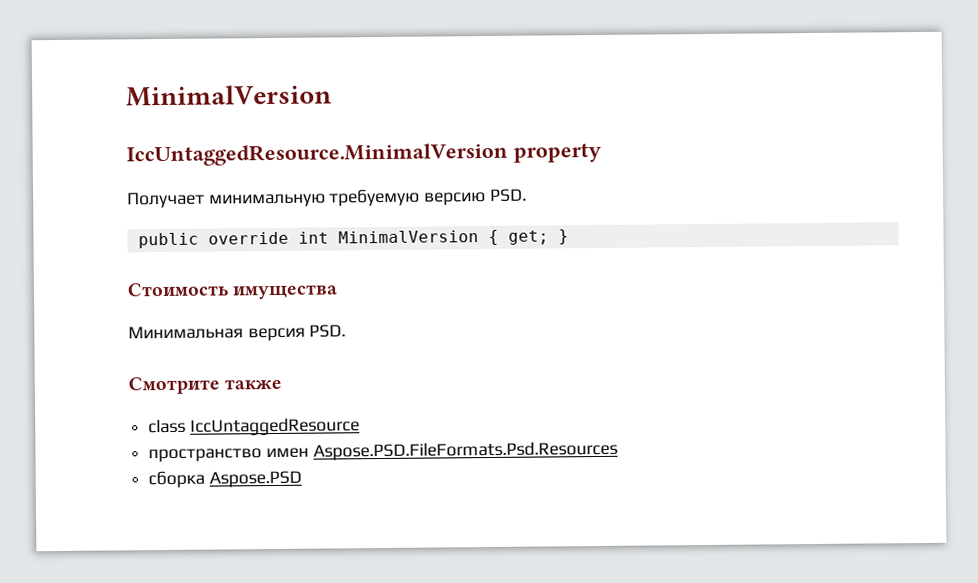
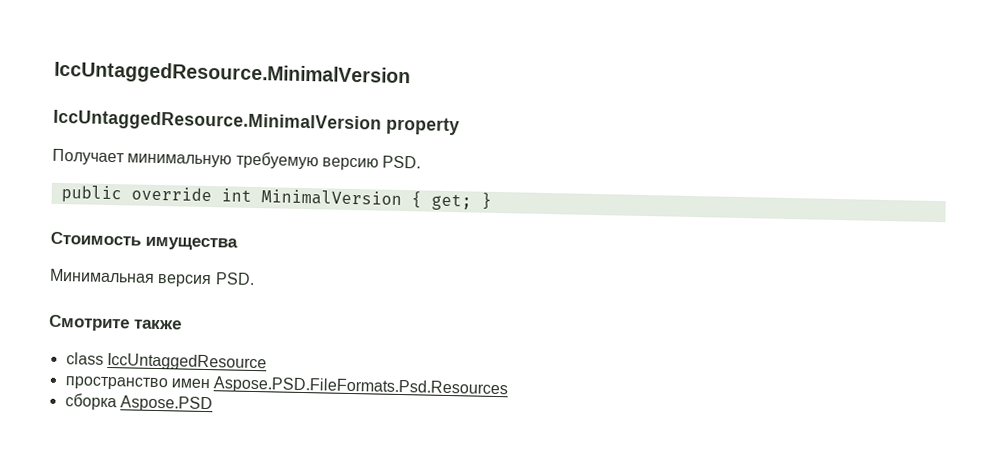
[126,84,332,107] MinimalVersion -> [54,60,411,88] IccUntaggedResource.MinimalVersion

